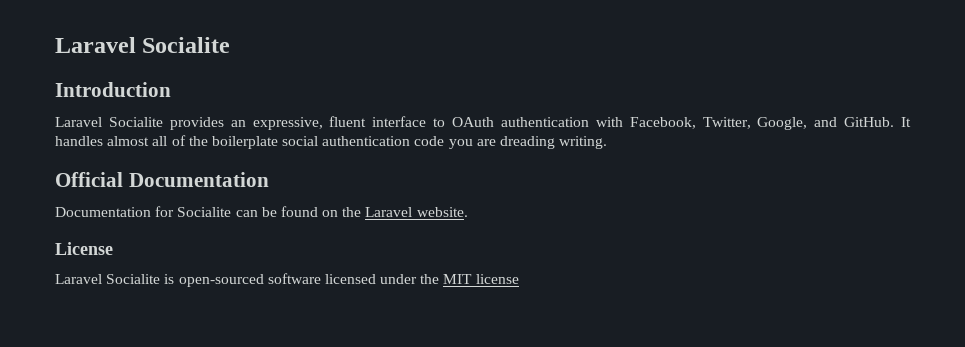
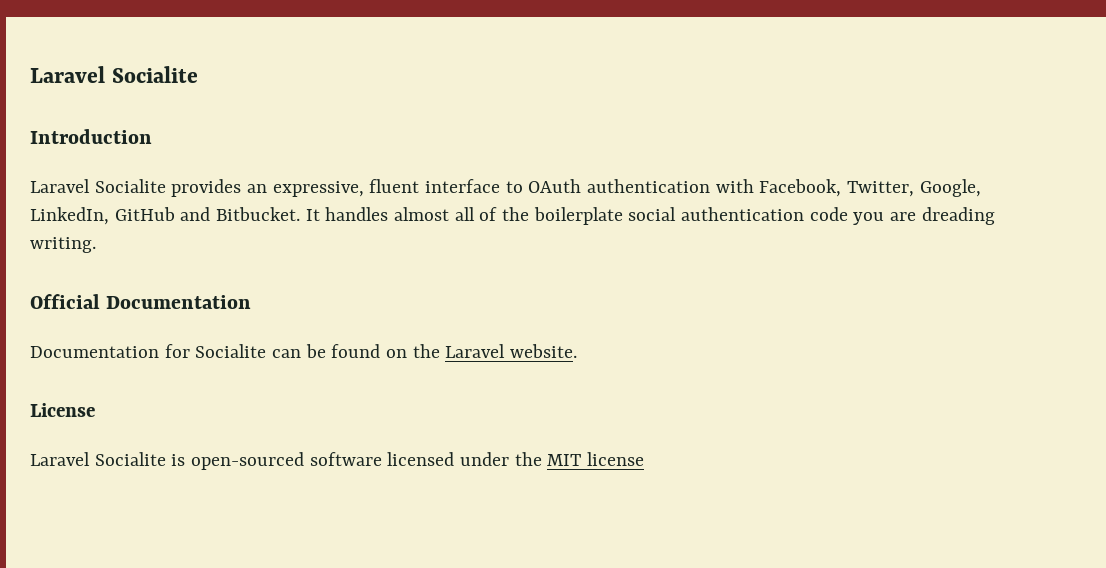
[814,117,895,127] and GitHub. -> [30,207,301,225] LinkedIn, GitHub and Bitbucket.

